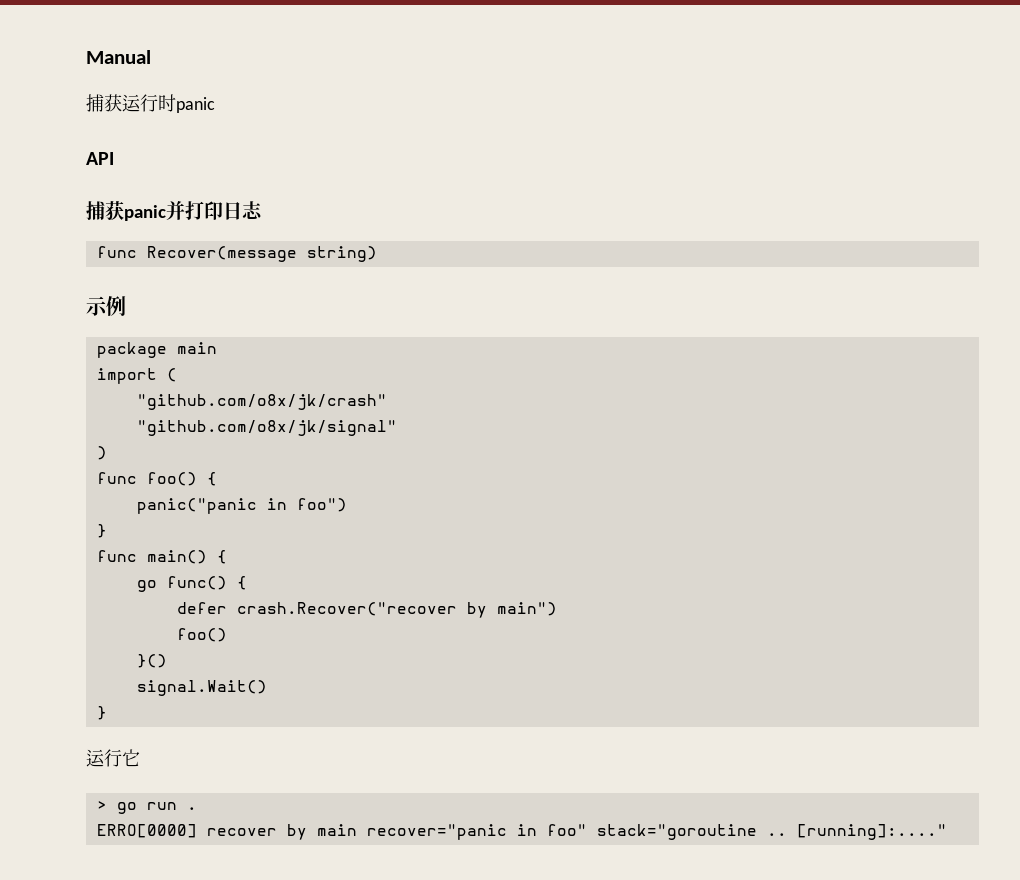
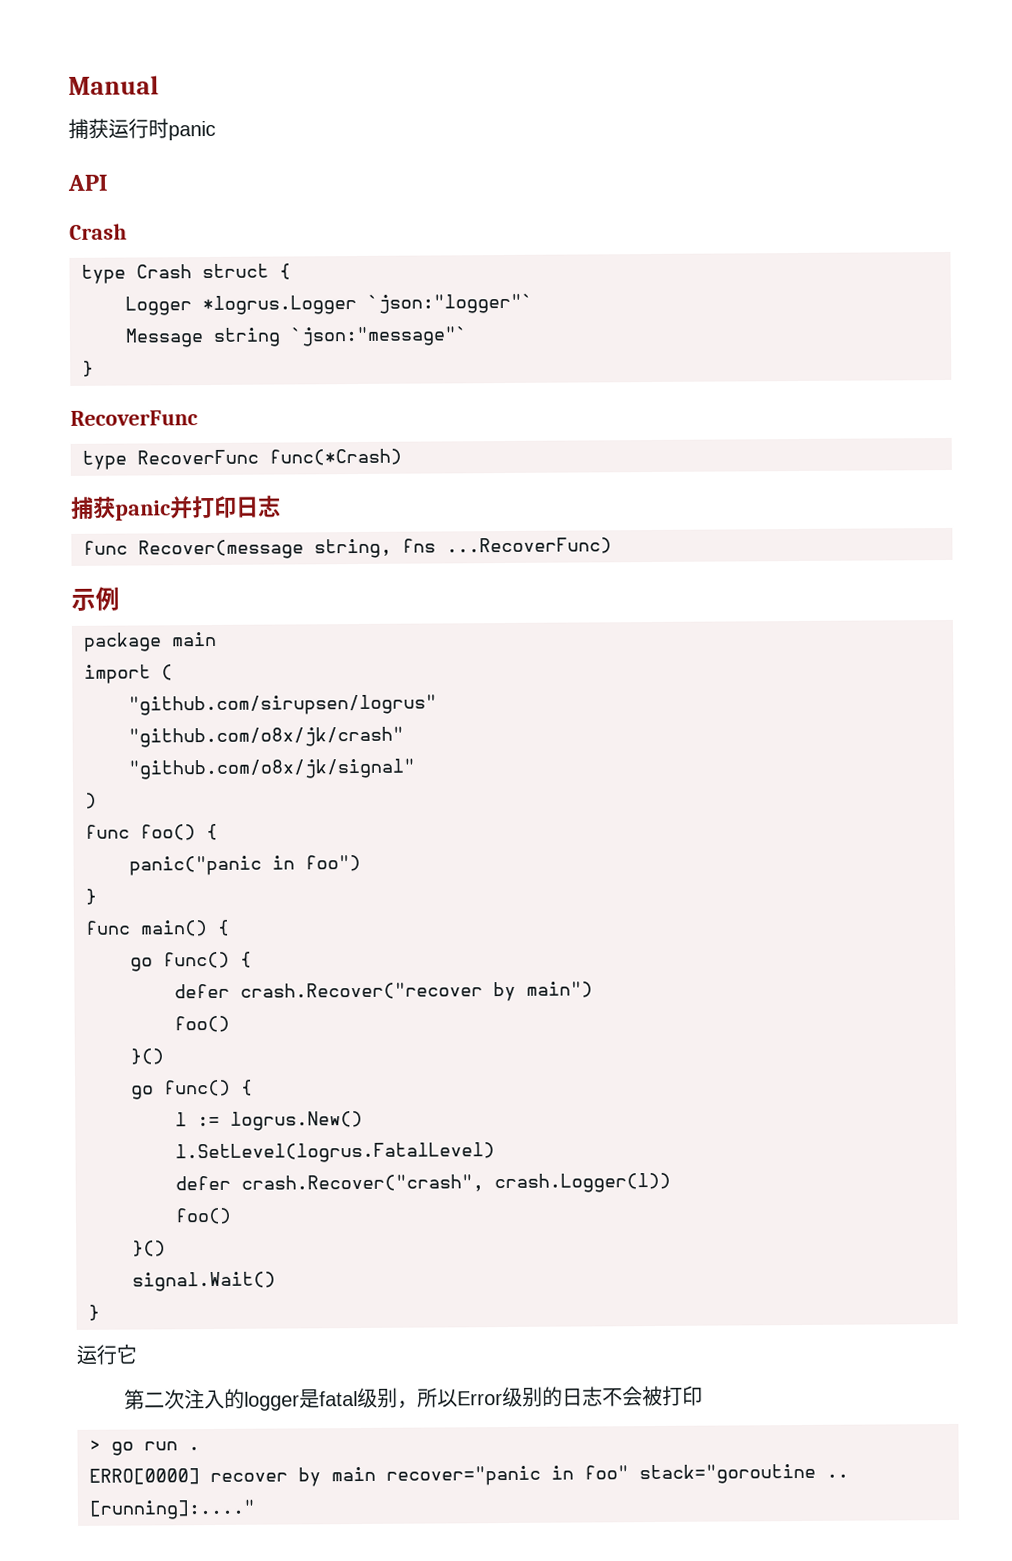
(114, 158) none -> [69,223,127,240] [81,263,291,284] [125,293,533,316] [125,326,468,348] [82,360,94,377] [70,410,198,426] [82,448,402,470] // Crash // type Crash struct { // Logger *logrus.Logger `json:"logger"` // Message string `json:"message"` // } // RecoverFunc // type RecoverFunc func(*Crash)
[306,246,377,262] string) -> [314,537,612,559] string, fns ...RecoverFunc)
(177, 375) none -> [128,694,437,716] // "github.com/sirupsen/logrus"
[136,680,267,696] [96,706,107,720] [86,749,140,767] signal.Wait() // } // 运行它 -> [131,1079,253,1100] [175,1110,363,1131] [175,1142,495,1164] [175,1172,671,1194] [175,1207,232,1225] [132,1240,166,1257] [132,1271,276,1292] [88,1304,100,1321] [76,1344,137,1365] [124,1385,704,1411] go func() { // l := logrus.New() // l.SetLevel(logrus.FatalLevel) // defer crash.Recover("crash", crash.Logger(l)) // foo() // }() // signal.Wait() // } // 运行它 // 第二次注入的logger是fatal级别，所以Error级别的日志不会被打印

